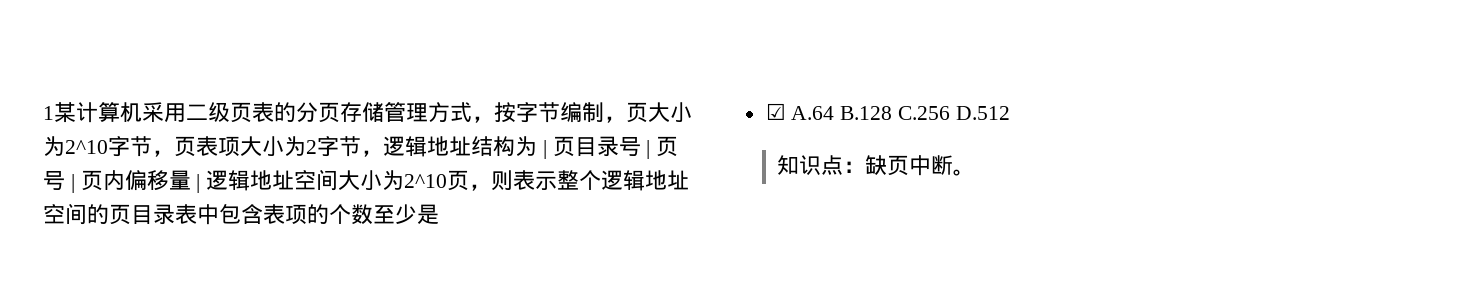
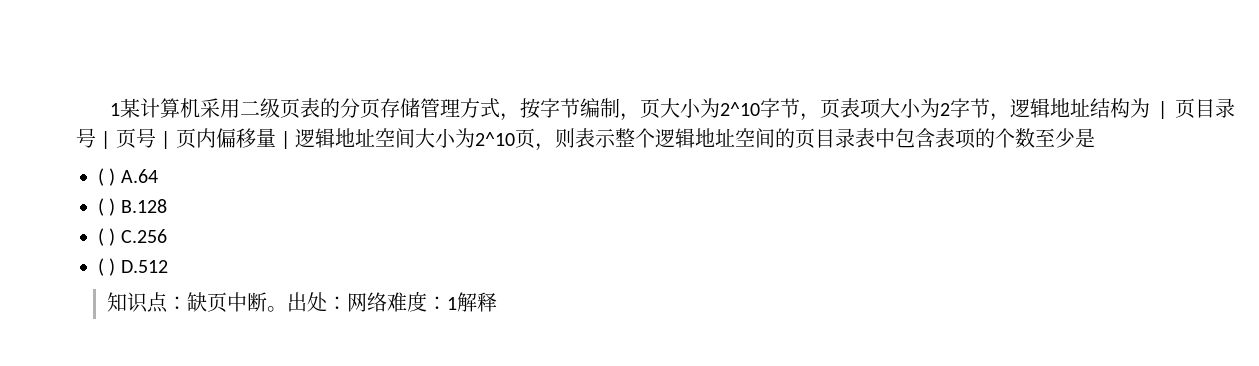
[765,103,786,120] ☑ -> [98,168,116,186] ( )
(835, 113) none -> [98,198,116,216] // ( )
(893, 113) none -> [98,228,116,246] // ( )
(951, 113) none -> [98,258,116,276] // ( )
(976, 172) none -> [286,291,497,312] 出处：网络难度：1解释

